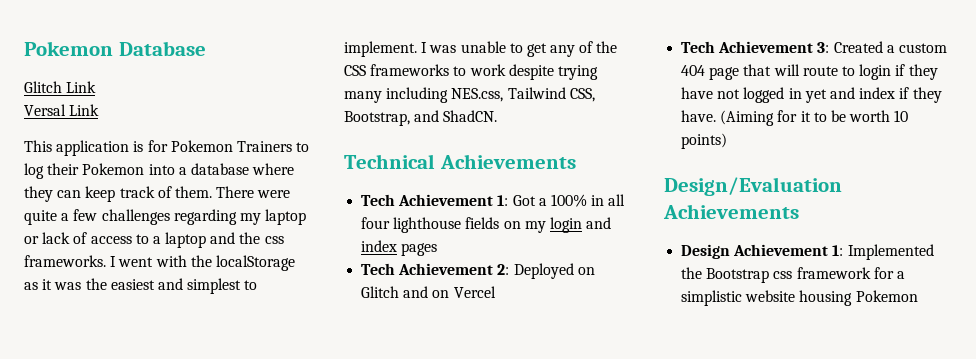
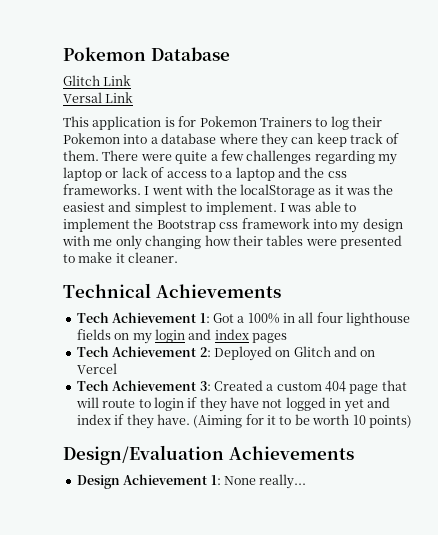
[460,41,618,57] [344,64,598,80] [344,87,595,103] [344,110,498,126] unable to get any of the CSS frameworks to work despite trying many including NES.css, Tailwind CSS, Bootstrap, and ShadCN. -> [314,201,356,212] [63,218,403,233] [62,235,402,250] [63,252,179,263] able to implement the Bootstrap css framework into my design with me only changing how their tables were presented to make it cleaner.
[847,244,934,260] [681,267,905,283] [681,290,918,306] Implemented the Bootstrap css framework for a simplistic website housing Pokemon -> [223,474,307,489] None really...

